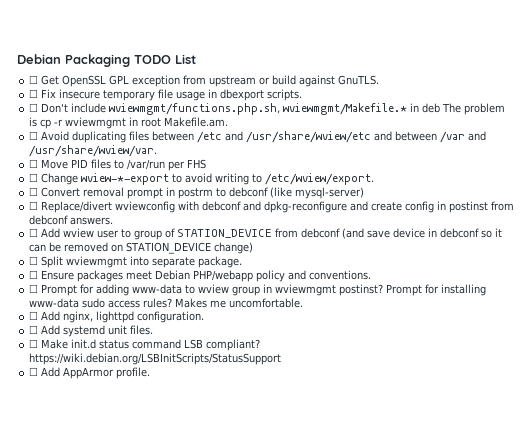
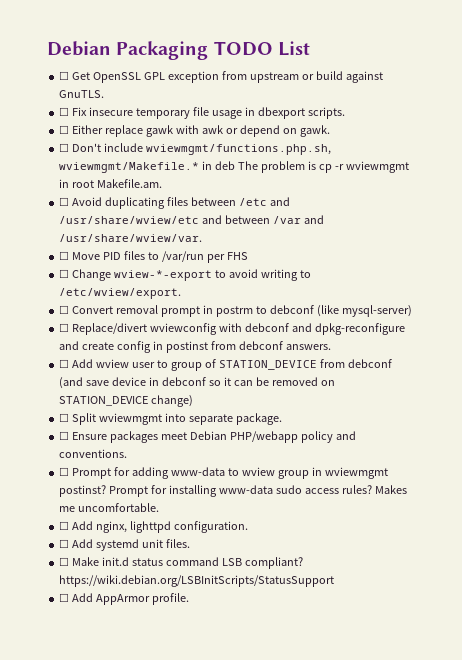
(303, 95) none -> [59,125,330,137] // ☐ Either replace gawk with awk or depend on gawk.

